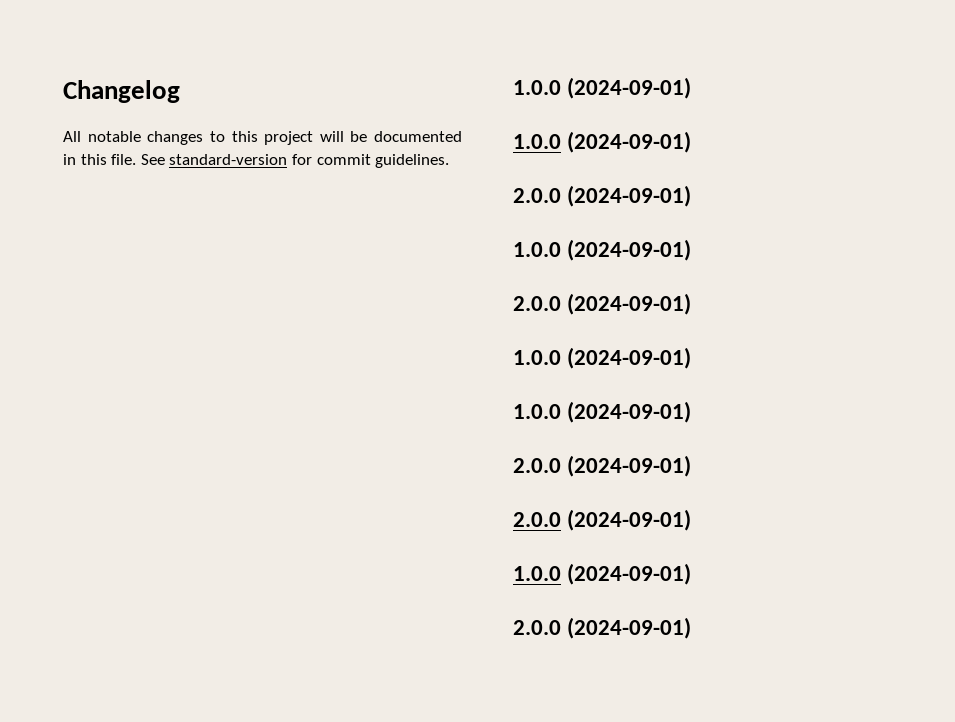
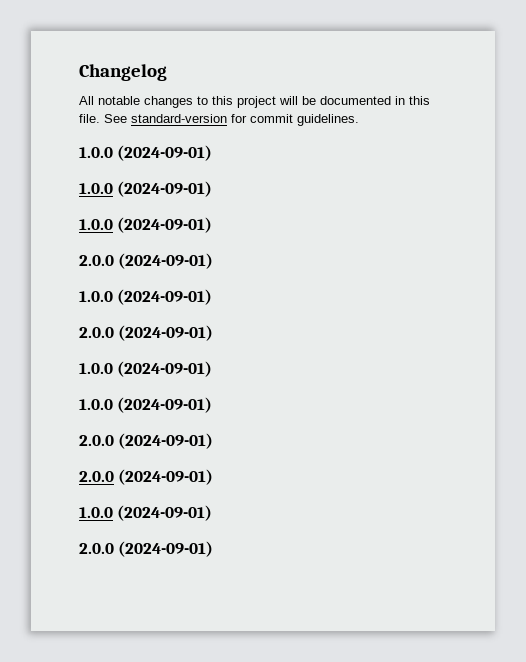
(692, 142) none -> [79,217,213,233] // 1.0.0 (2024-09-01)

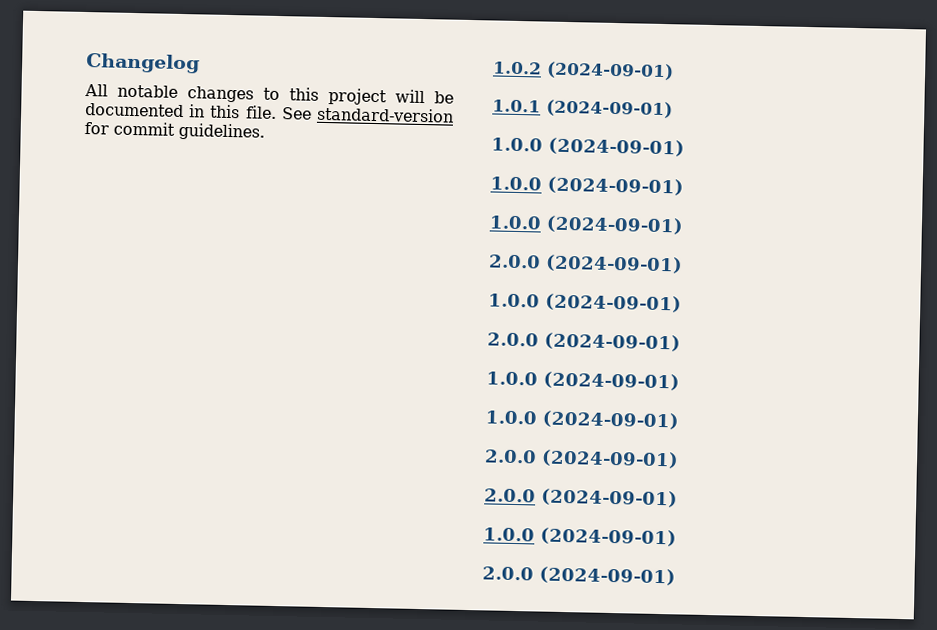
(359, 120) none -> [493,61,674,81] [492,99,673,119] // 1.0.2 (2024-09-01) // 1.0.1 (2024-09-01)

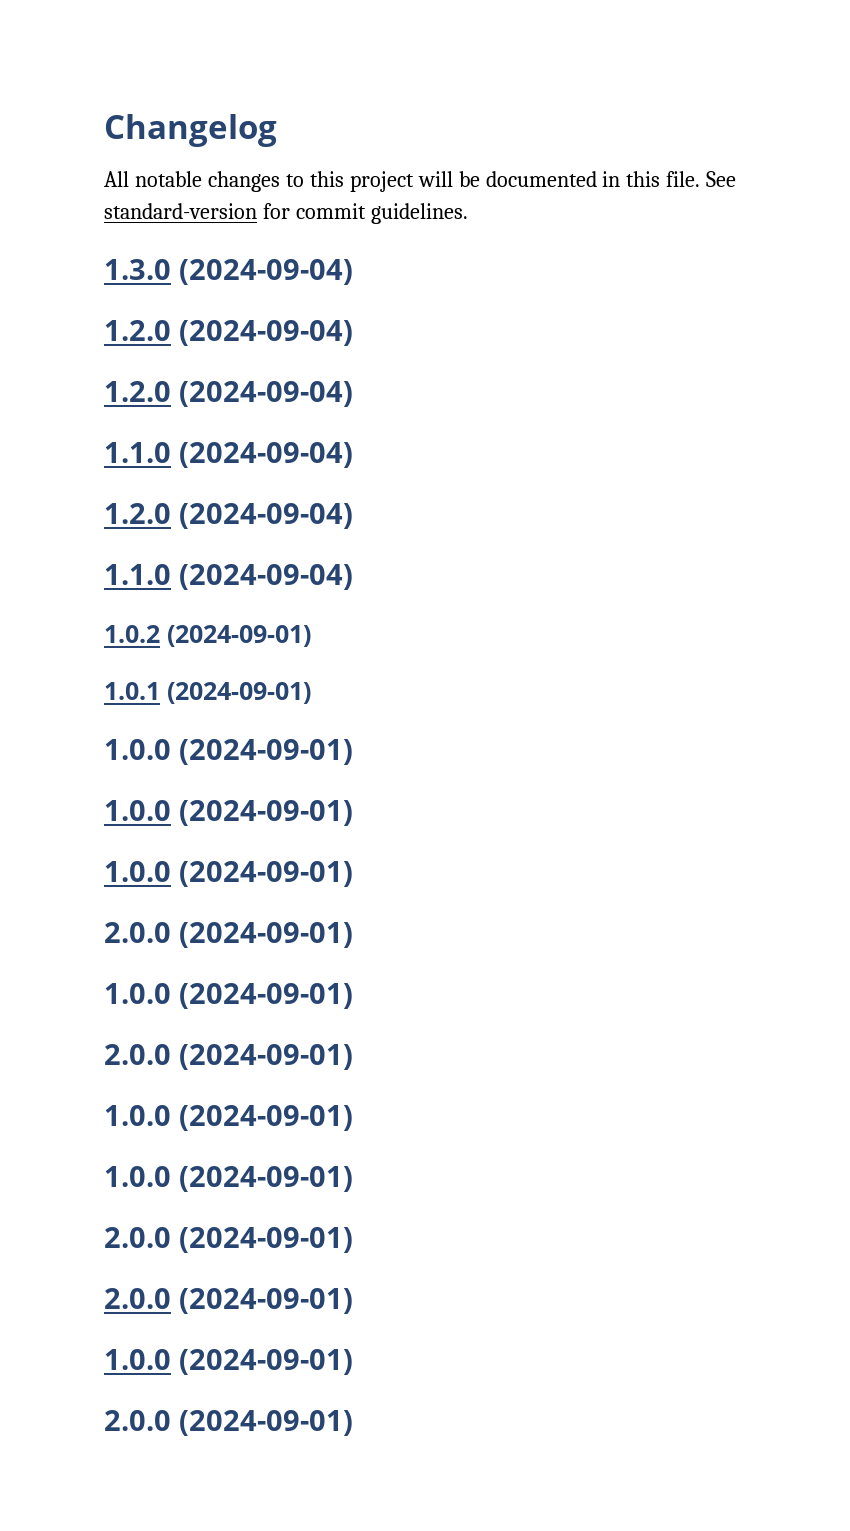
(265, 131) none -> [104,259,353,285] [104,320,353,346] [104,381,353,407] [104,442,353,468] [104,503,353,529] [104,564,353,590] // 1.3.0 (2024-09-04) // 1.2.0 (2024-09-04) // 1.2.0 (2024-09-04) // 1.1.0 (2024-09-04) // 1.2.0 (2024-09-04) // 1.1.0 (2024-09-04)

